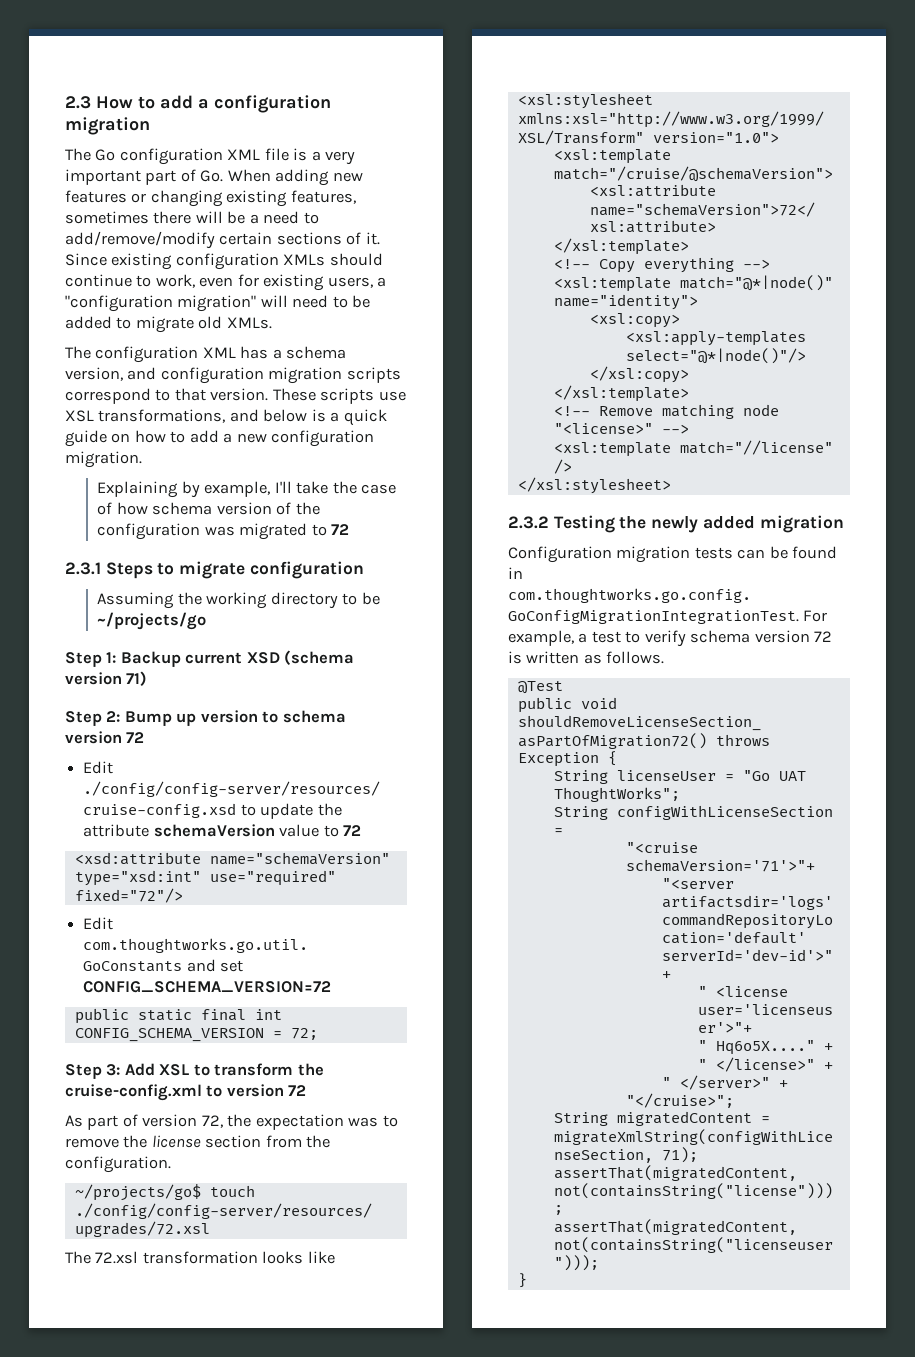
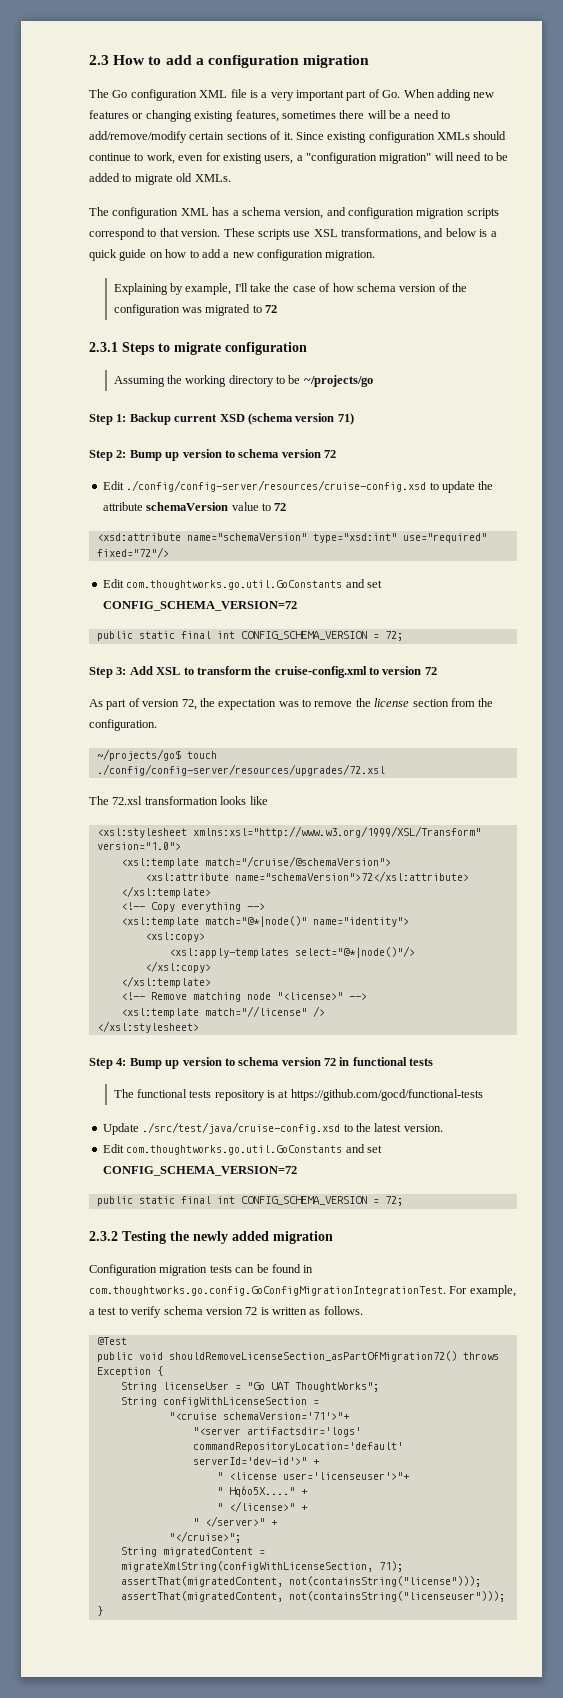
(671, 485) none -> [89,1057,434,1069] [113,1089,483,1101] [102,1122,443,1135] [102,1144,382,1155] [102,1166,297,1176] [96,1196,403,1206] // Step 4: Bump up version to schema version 72 in functional tests // The functional tests repository is at https://github.com/gocd/functional-tests // Update ./src/test/java/cruise-config.xsd to the latest version. // Edit com.thoughtworks.go.util.GoConstants and set CONFIG_SCHEMA_VERSION=72 // public static final int CONFIG_SCHEMA_VERSION = 72;

